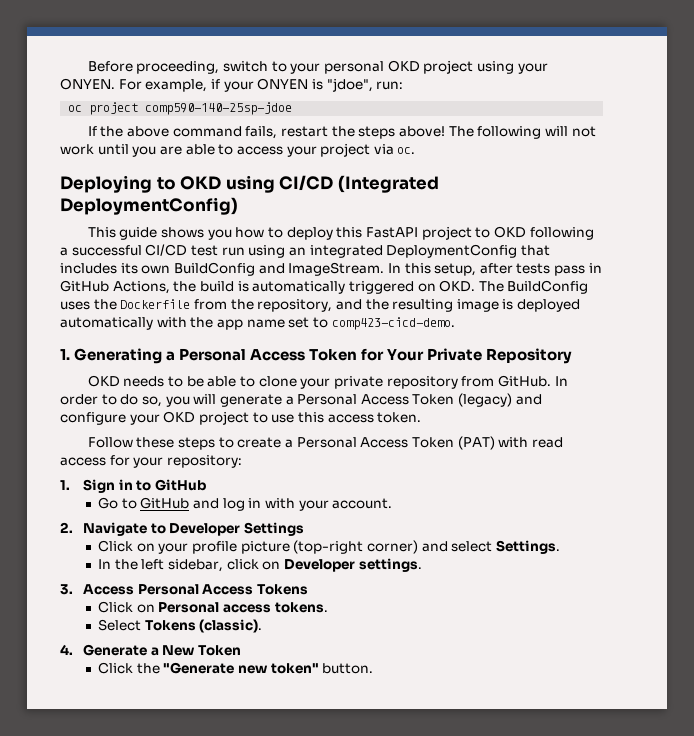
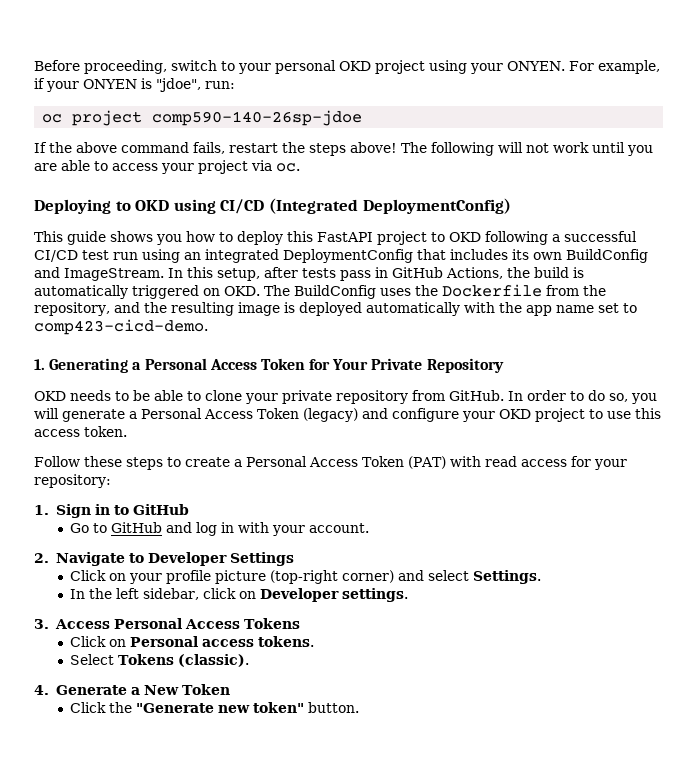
[145,102,293,115] comp590-140-25sp-jdoe -> [152,110,363,126] comp590-140-26sp-jdoe

